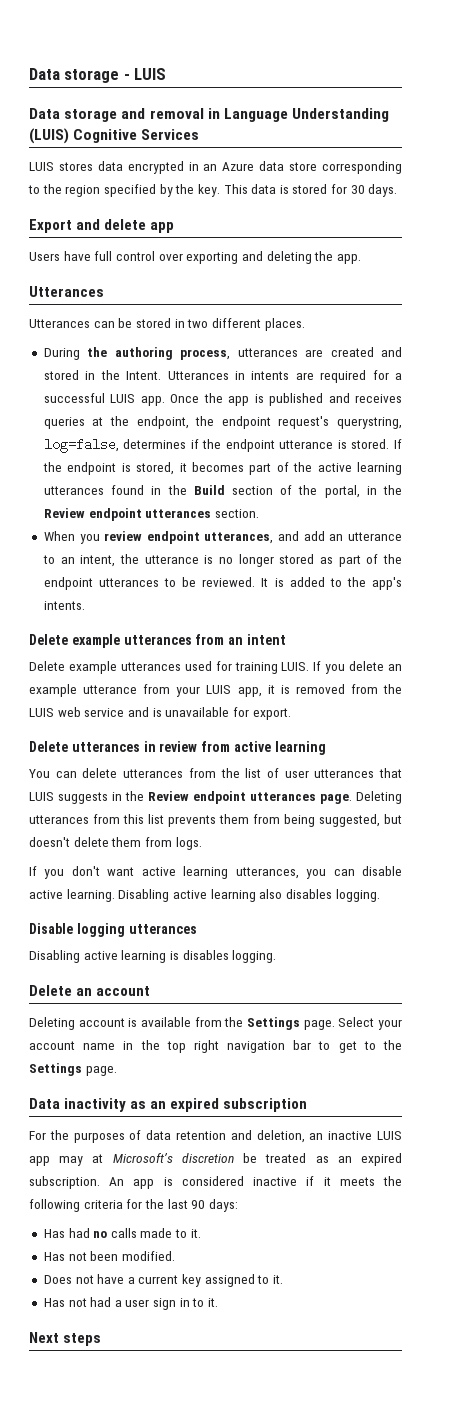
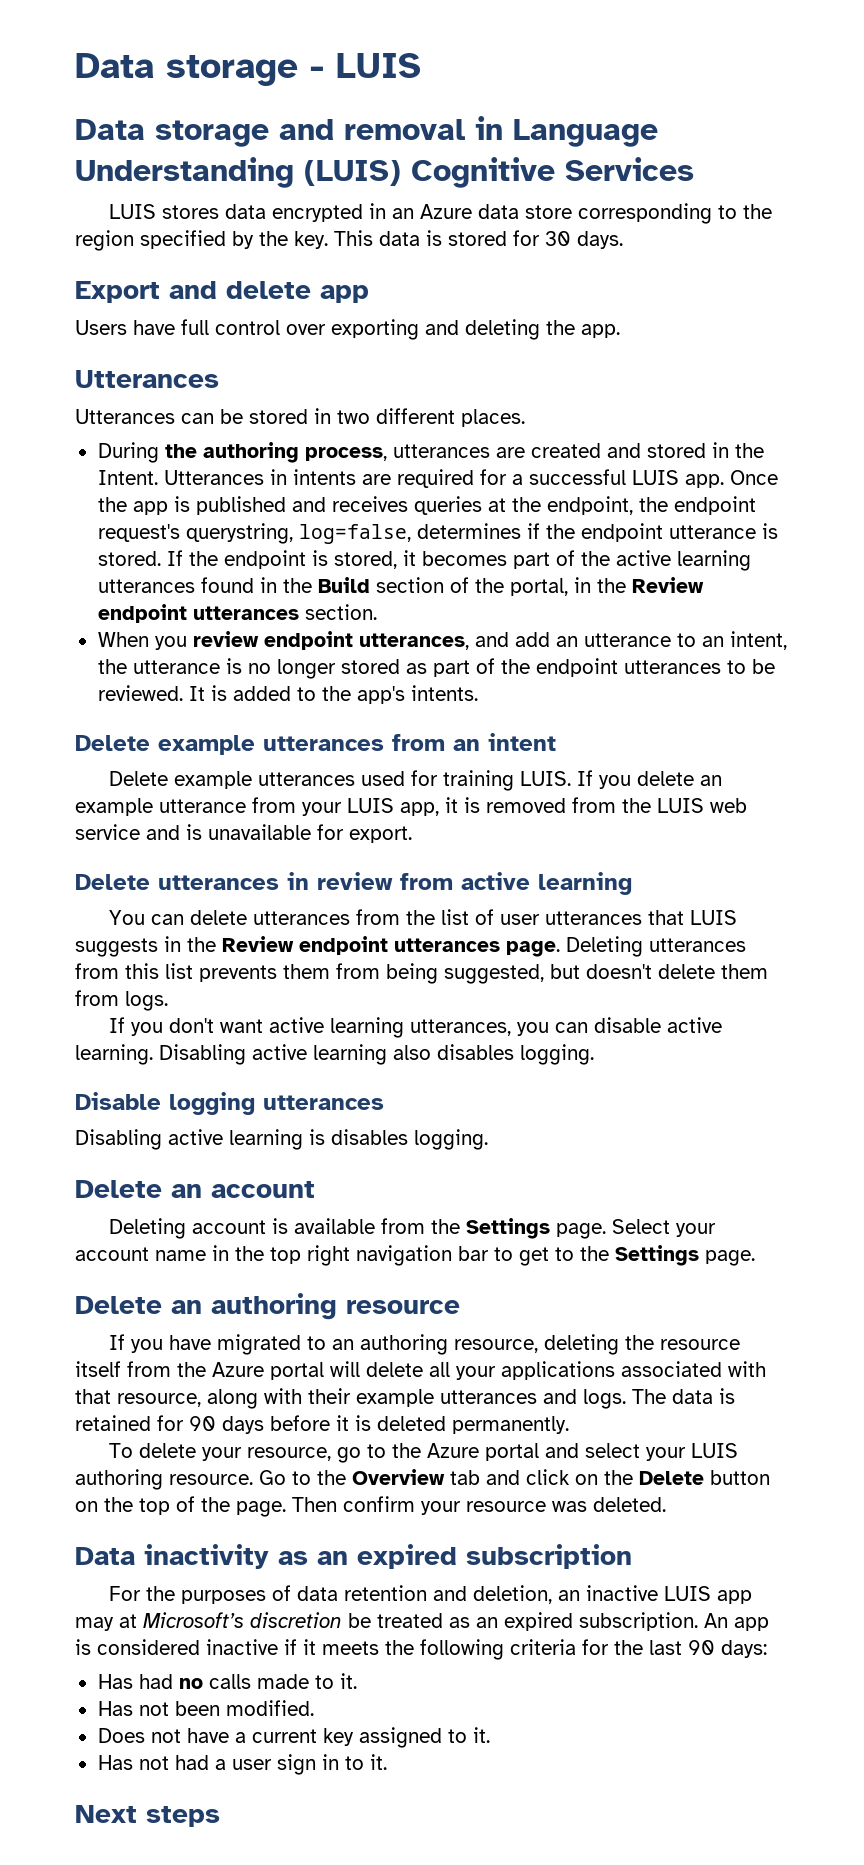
(117, 1071) none -> [75,1293,460,1320] [109,1334,741,1355] [75,1361,766,1380] [75,1388,735,1409] [75,1415,569,1434] [109,1443,739,1463] [75,1469,770,1490] [75,1496,666,1517] // Delete an authoring resource // If you have migrated to an authoring resource, deleting the resource itself from the Azure portal will delete all your applications associated with that resource, along with their example utterances and logs. The data is retained for 90 days before it is deleted permanently. // To delete your resource, go to the Azure portal and select your LUIS authoring resource. Go to the Overview tab and click on the Delete button on the top of the page. Then confirm your resource was deleted.

